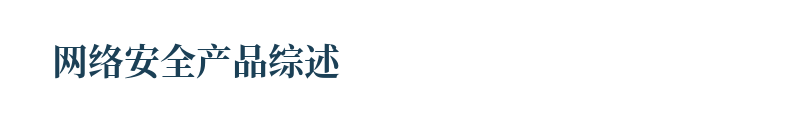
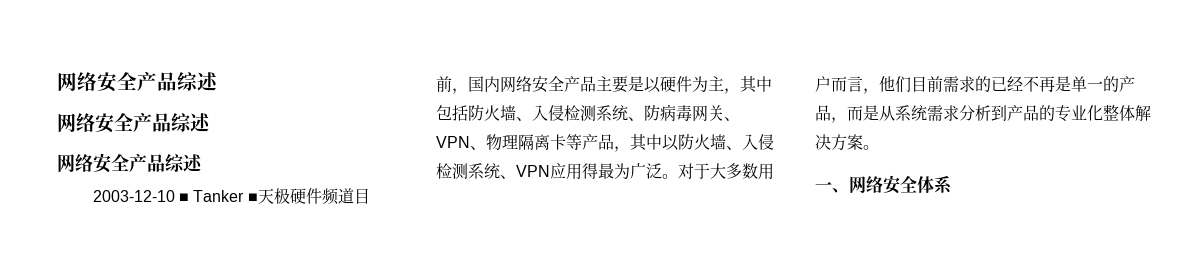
[52,43,343,80] 网络安全产品综述 -> [57,72,218,92] [57,113,211,133] [57,153,203,173] [92,188,370,205] [436,76,772,94] [436,104,740,122] [436,133,774,152] [436,163,774,180] [815,76,1135,94] [815,104,1151,123] [815,134,879,151] [815,175,952,194] 网络安全产品综述 // 网络安全产品综述 // 网络安全产品综述 // 2003-12-10 ■ Tanker ■天极硬件频道目前，国内网络安全产品主要是以硬件为主，其中包括防火墙、入侵检测系统、防病毒网关、VPN、物理隔离卡等产品，其中以防火墙、入侵检测系统、VPN应用得最为广泛。对于大多数用户而言，他们目前需求的已经不再是单一的产品，而是从系统需求分析到产品的专业化整体解决方案。 // 一、网络安全体系

